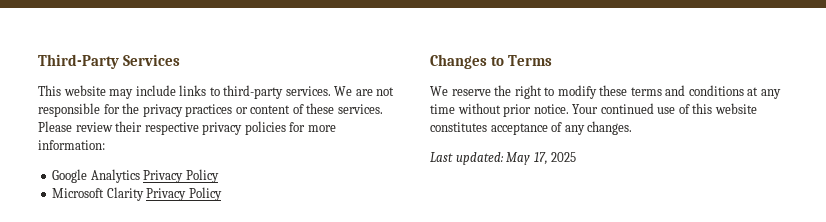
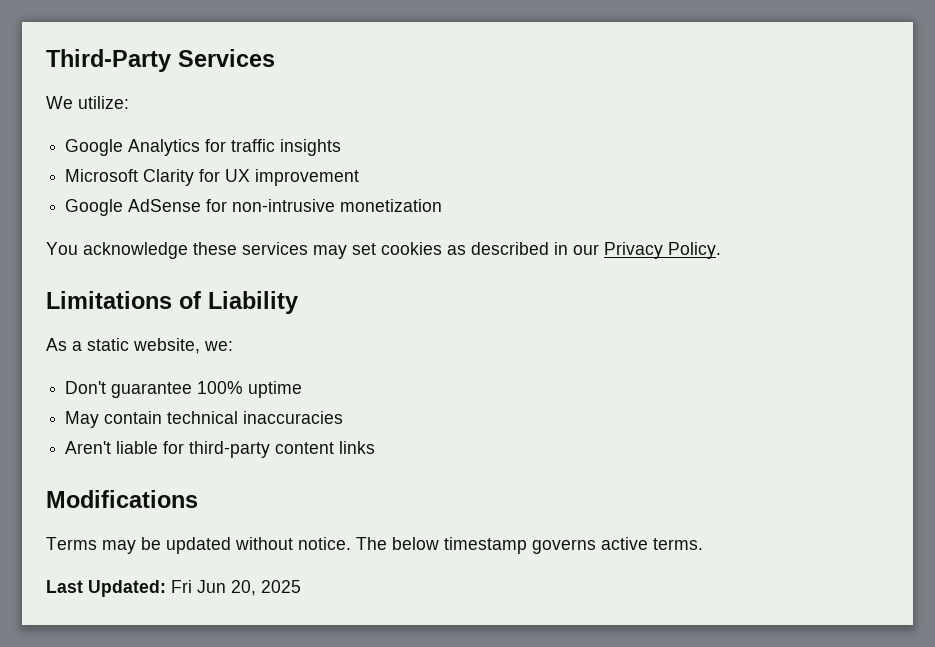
[38,85,395,99] [38,103,383,117] [38,121,336,135] [38,140,105,150] This website may include links to third-party services. We are not responsible for the privacy practices or content of these services. Please review their respective privacy policies for more information: -> [46,96,129,109] We utilize:
[143,169,219,183] Privacy Policy -> [205,139,342,156] for traffic insights
[146,187,222,201] [430,54,552,69] [430,85,781,99] [430,103,757,117] [430,121,633,135] [430,152,548,165] Privacy Policy // Changes to Terms // We reserve the right to modify these terms and conditions at any time without prior notice. Your continued use of this website constitutes acceptance of any changes. // Last updated: May 17, -> [199,169,360,186] [65,199,443,216] [46,242,721,259] [46,291,298,314] [46,338,233,354] [65,381,303,398] [65,411,344,428] [65,441,376,458] [46,490,198,508] [46,537,703,554] [46,580,256,597] for UX improvement // Google AdSense for non-intrusive monetization // You acknowledge these services may set cookies as described in our Privacy Policy. // Limitations of Liability // As a static website, we: // Don't guarantee 100% uptime // May contain technical inaccuracies // Aren't liable for third-party content links // Modifications // Terms may be updated without notice. The below timestamp governs active terms. // Last Updated: Fri Jun 20,

